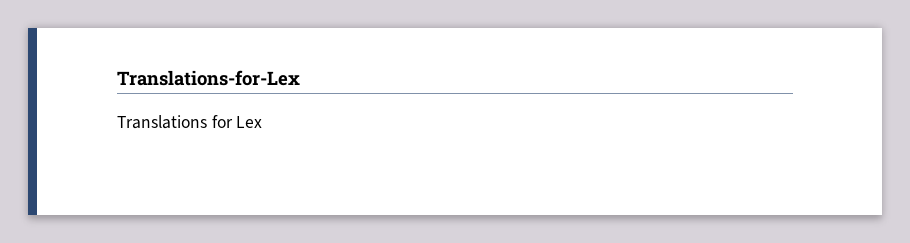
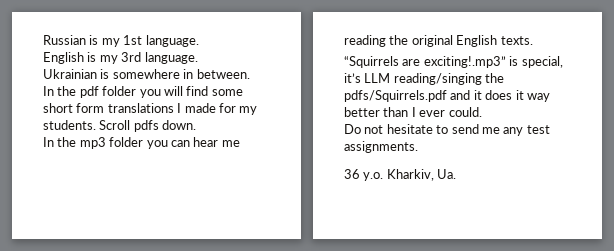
[117,70,300,86] [117,115,263,129] Translations-for-Lex // Translations for Lex -> [43,35,199,47] [43,52,198,64] [43,69,250,79] [43,86,243,98] [43,103,258,115] [43,120,197,132] [43,137,240,149] [344,35,533,47] [344,56,563,68] [344,73,505,85] [344,90,550,102] [344,107,482,117] [344,124,550,136] [344,141,418,153] [344,169,457,181] Russian is my 1st language. // English is my 3rd language. // Ukrainian is somewhere in between. // In the pdf folder you will find some short form translations I made for my students. Scroll pdfs down. // In the mp3 folder you can hear me reading the original English texts. // “Squirrels are exciting!.mp3” is special, it’s LLM reading/singing the pdfs/Squirrels.pdf and it does it way better than I ever could. // Do not hesitate to send me any test assignments. // 36 y.o. Kharkiv, Ua.

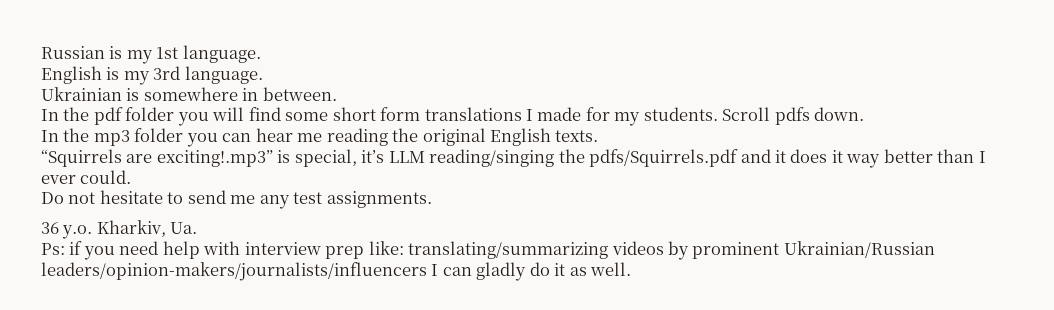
(457, 174) none -> [41,241,935,260] [41,262,632,281] // Ps: if you need help with interview prep like: translating/summarizing videos by prominent Ukrainian/Russian leaders/opinion-makers/journalists/influencers I can gladly do it as well.

